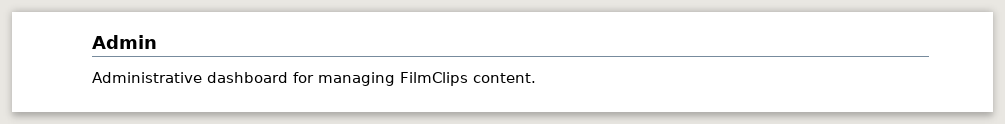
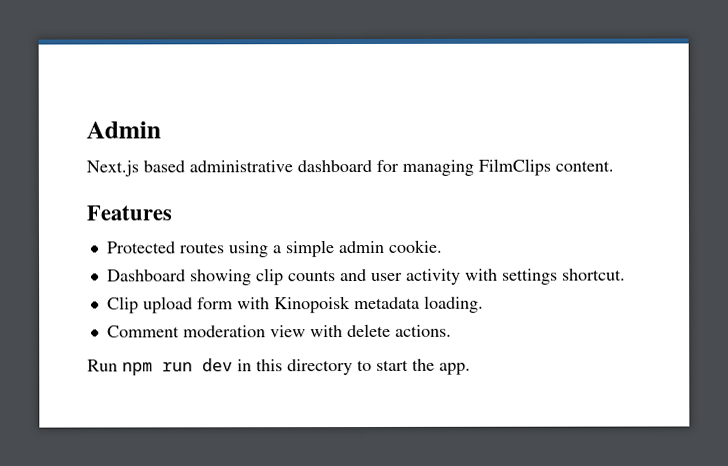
[92,72,202,83] Administrative -> [86,160,293,177] Next.js based administrative
(536, 78) none -> [86,205,172,221] [106,239,443,258] [106,268,626,286] [106,295,484,314] [106,323,452,338] [87,358,471,376] // Features // Protected routes using a simple admin cookie. // Dashboard showing clip counts and user activity with settings shortcut. // Clip upload form with Kinopoisk metadata loading. // Comment moderation view with delete actions. // Run npm run dev in this directory to start the app.

